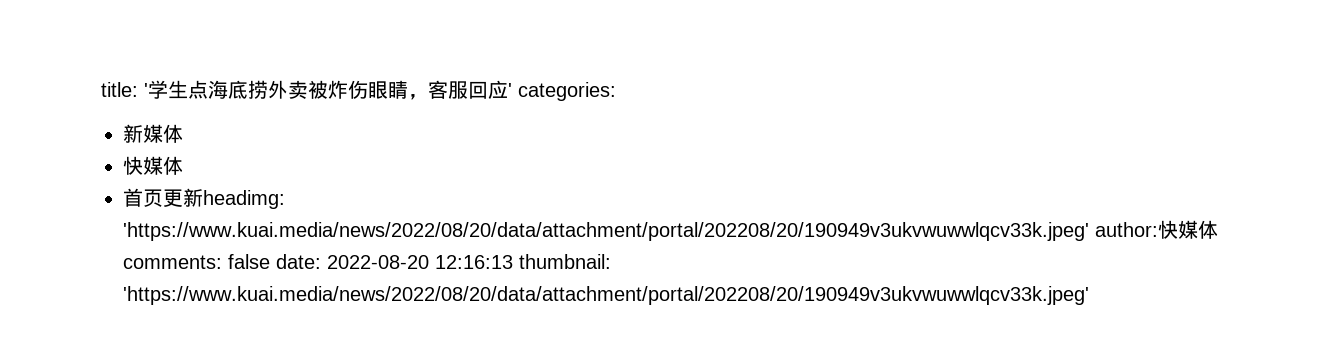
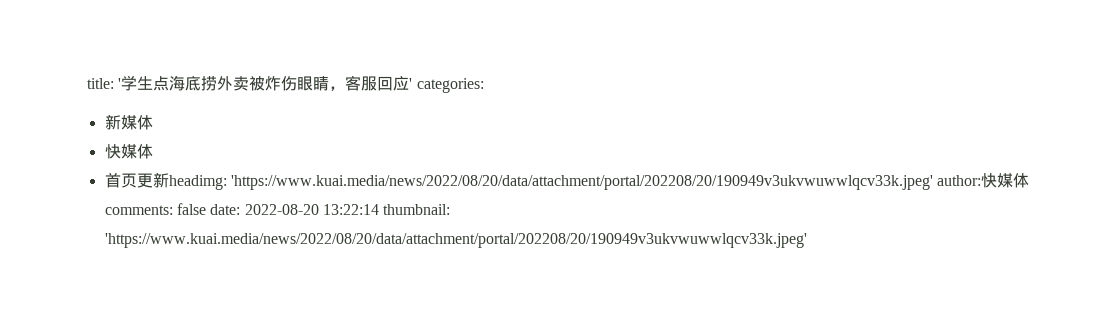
[435,255,513,269] 12:16:13 -> [322,204,379,215] 13:22:14

